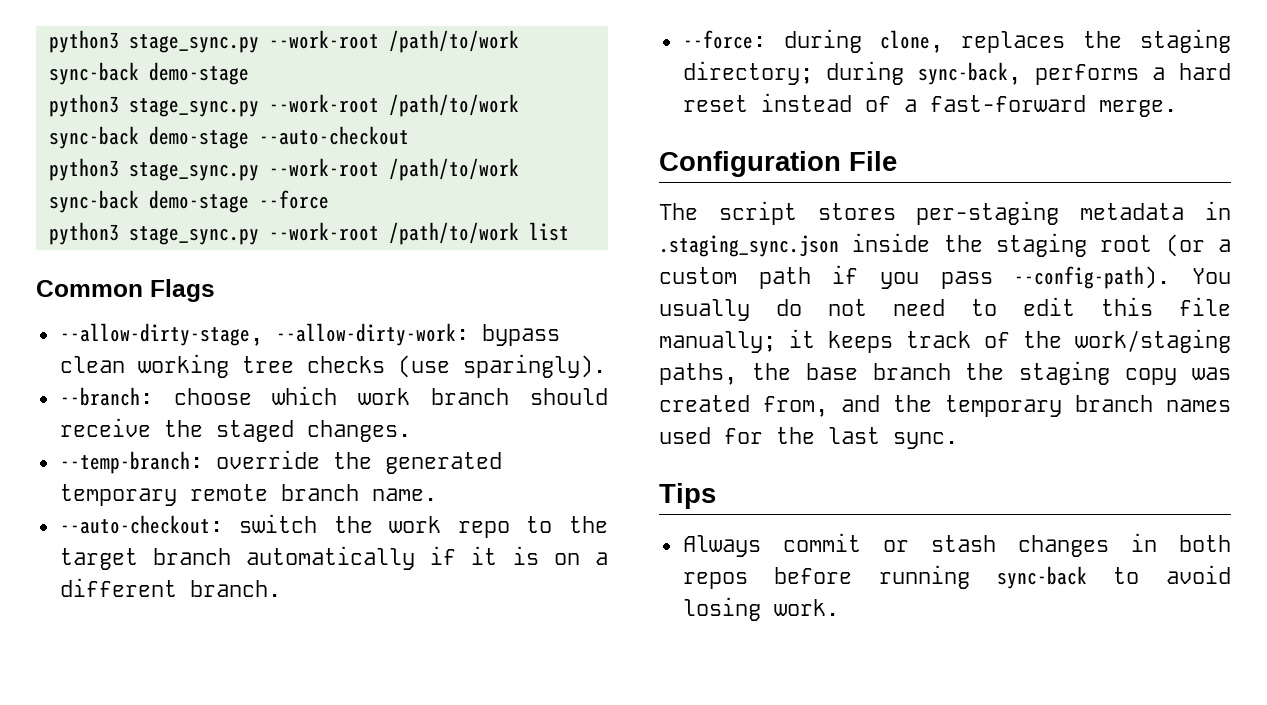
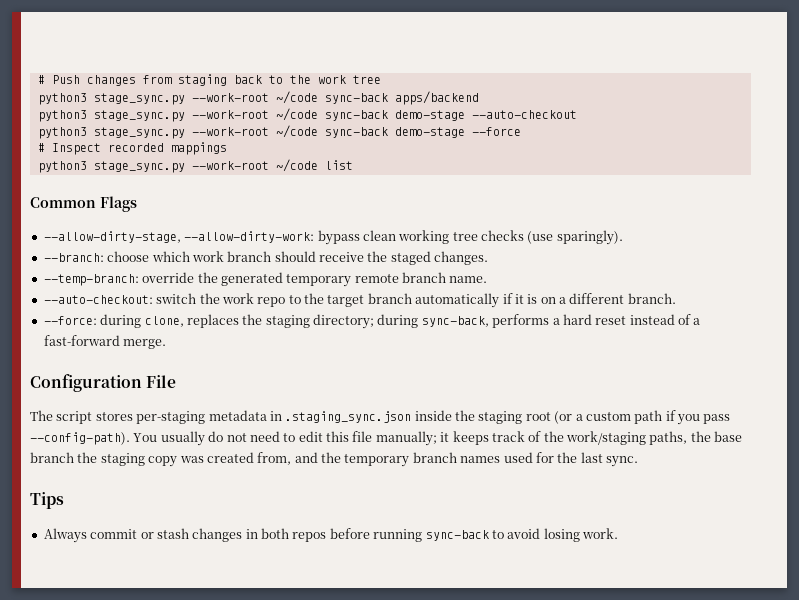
[48,30,519,53] [48,62,249,85] [48,94,519,117] python3 stage_sync.py --work-root /path/to/work sync-back demo-stage // python3 stage_sync.py --work-root /path/to/work -> [37,74,381,86] [37,91,479,105] [37,108,318,122] # Push changes from staging back to the work tree // python3 stage_sync.py --work-root ~/code sync-back apps/backend // python3 stage_sync.py --work-root ~/code
[388,158,519,181] /path/to/work -> [275,125,318,138] ~/code
[48,222,519,245] // python3 stage_sync.py --work-root /path/to/work -> [37,142,227,155] [37,159,318,173] // # Inspect recorded mappings // python3 stage_sync.py --work-root ~/code

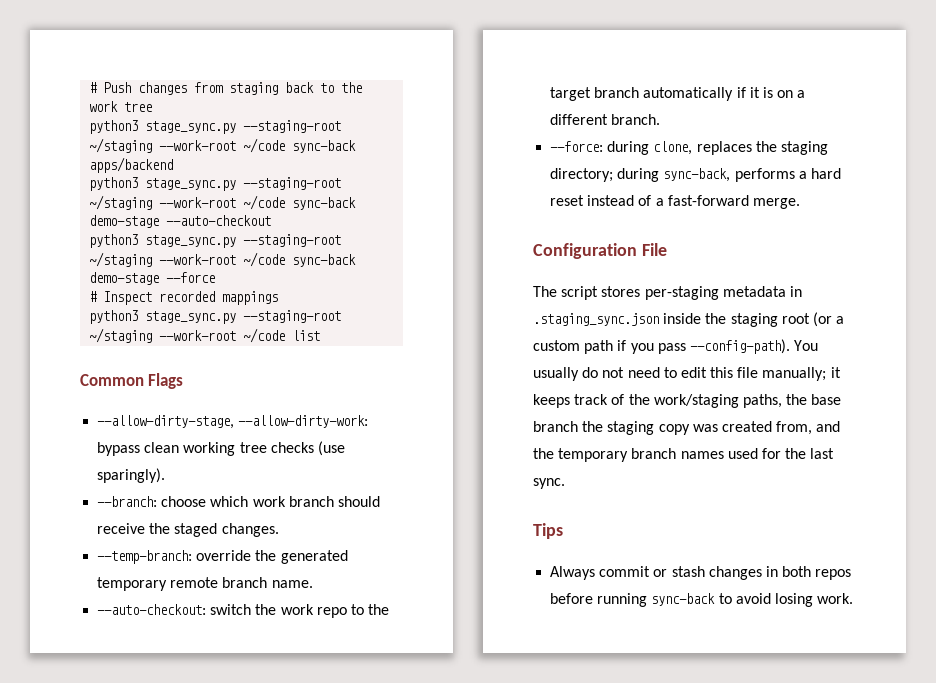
(185, 99) none -> [243,120,342,133] [89,138,153,153] --staging-root ~/staging
(185, 116) none -> [243,177,342,190] [89,195,153,210] --staging-root ~/staging
(185, 133) none -> [243,234,342,247] [89,252,153,267] --staging-root ~/staging
(185, 167) none -> [243,310,342,323] [89,328,153,343] --staging-root ~/staging

